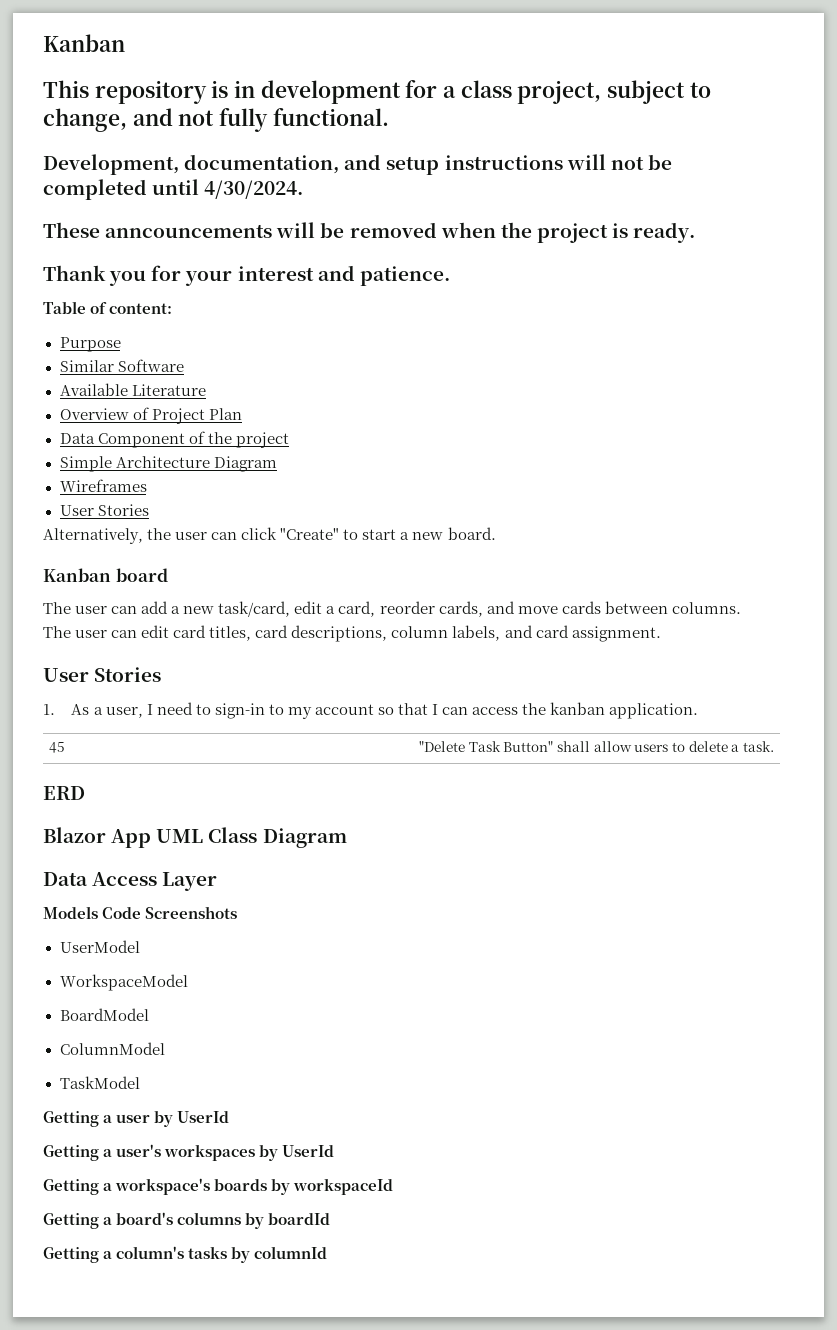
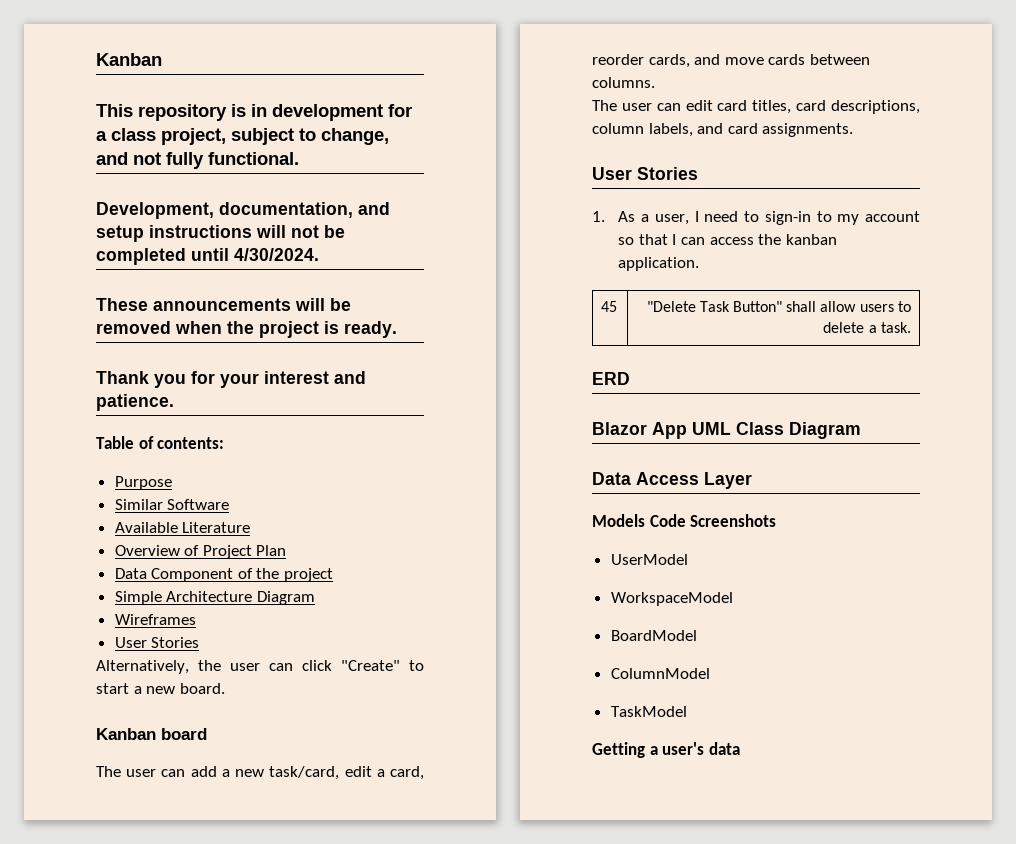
[105,224,273,238] anncouncements -> [153,298,291,311] announcements
[109,303,173,314] content: -> [157,437,225,449] contents:
[571,626,661,642] assignment. -> [762,123,854,137] assignments.
[116,1111,230,1127] [43,1144,335,1161] [43,1178,394,1195] [43,1212,331,1229] [43,1246,328,1263] user by UserId // Getting a user's workspaces by UserId // Getting a workspace's boards by workspaceId // Getting a board's columns by boardId // Getting a column's tasks by columnId -> [662,742,740,755] user's data

